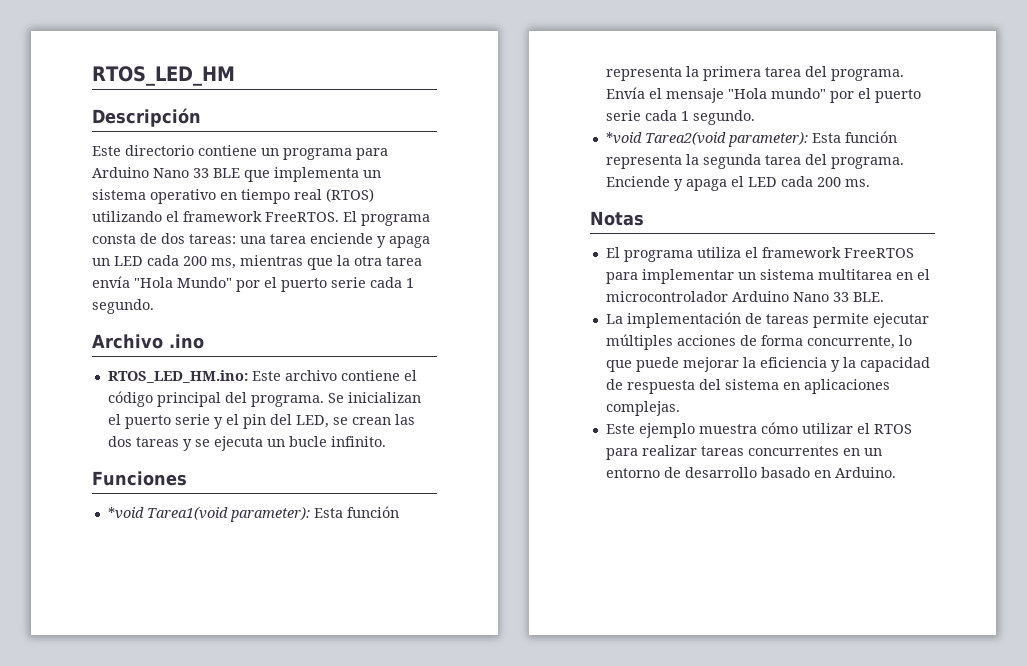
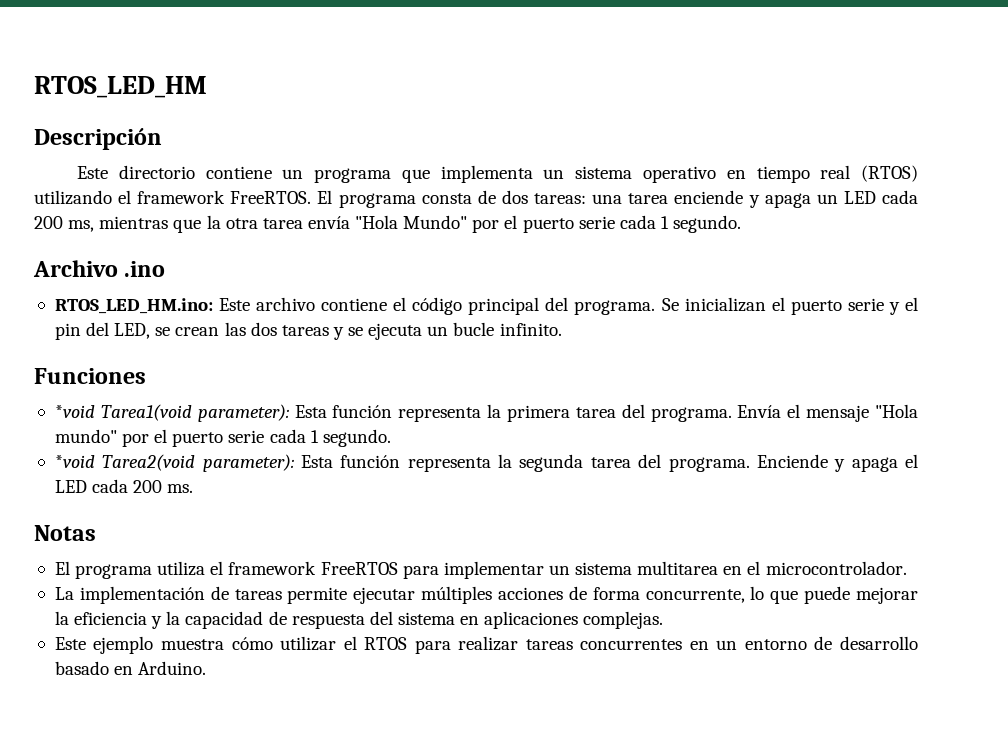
[356,148,388,160] [92,167,240,178] para Arduino Nano 33 BLE -> (392, 175) none
[605,291,884,302] microcontrolador Arduino Nano 33 BLE. -> [765,561,907,575] microcontrolador.

